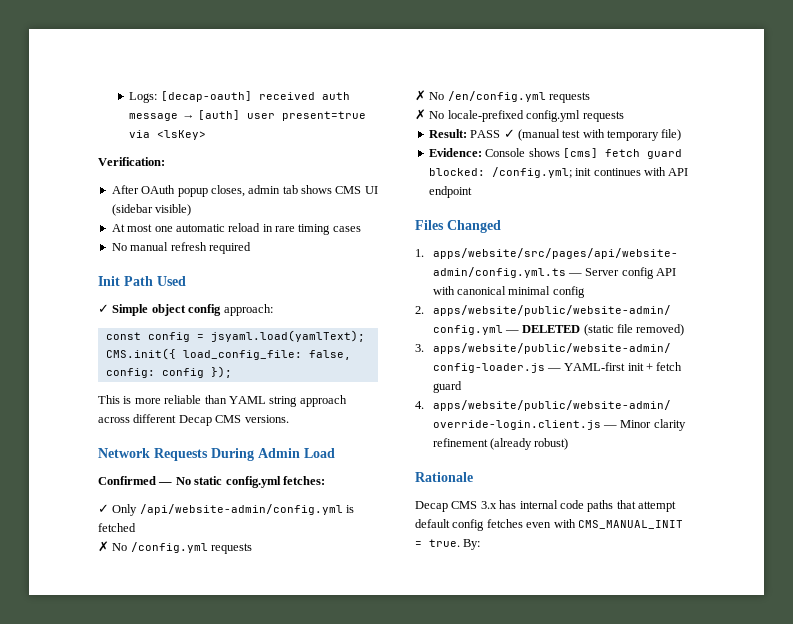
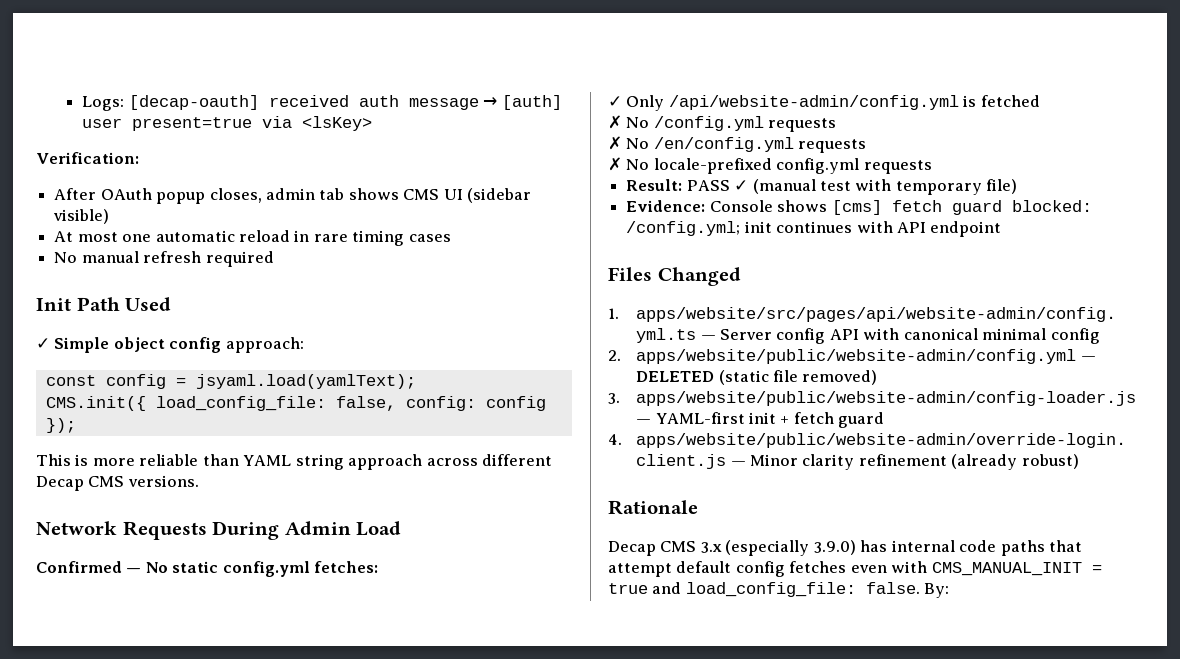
(497, 505) none -> [725,540,856,556] (especially 3.9.0)
[429,539,460,547] true. -> [608,582,920,597] true and load_config_file: false.

